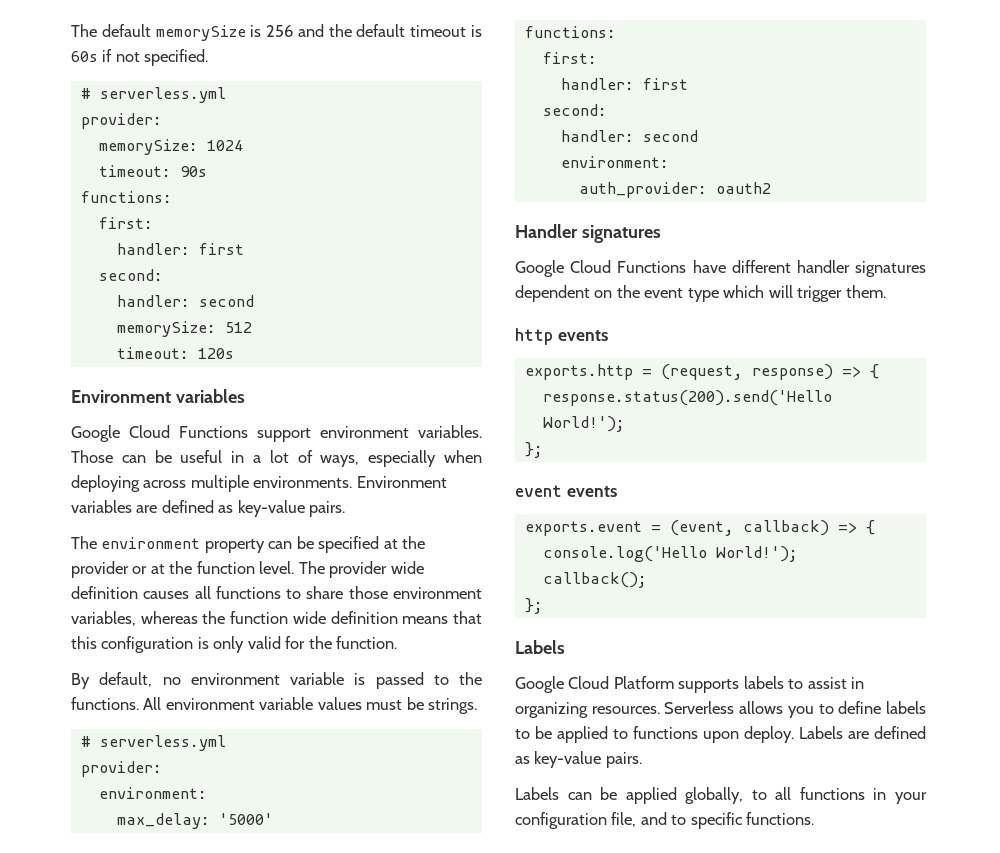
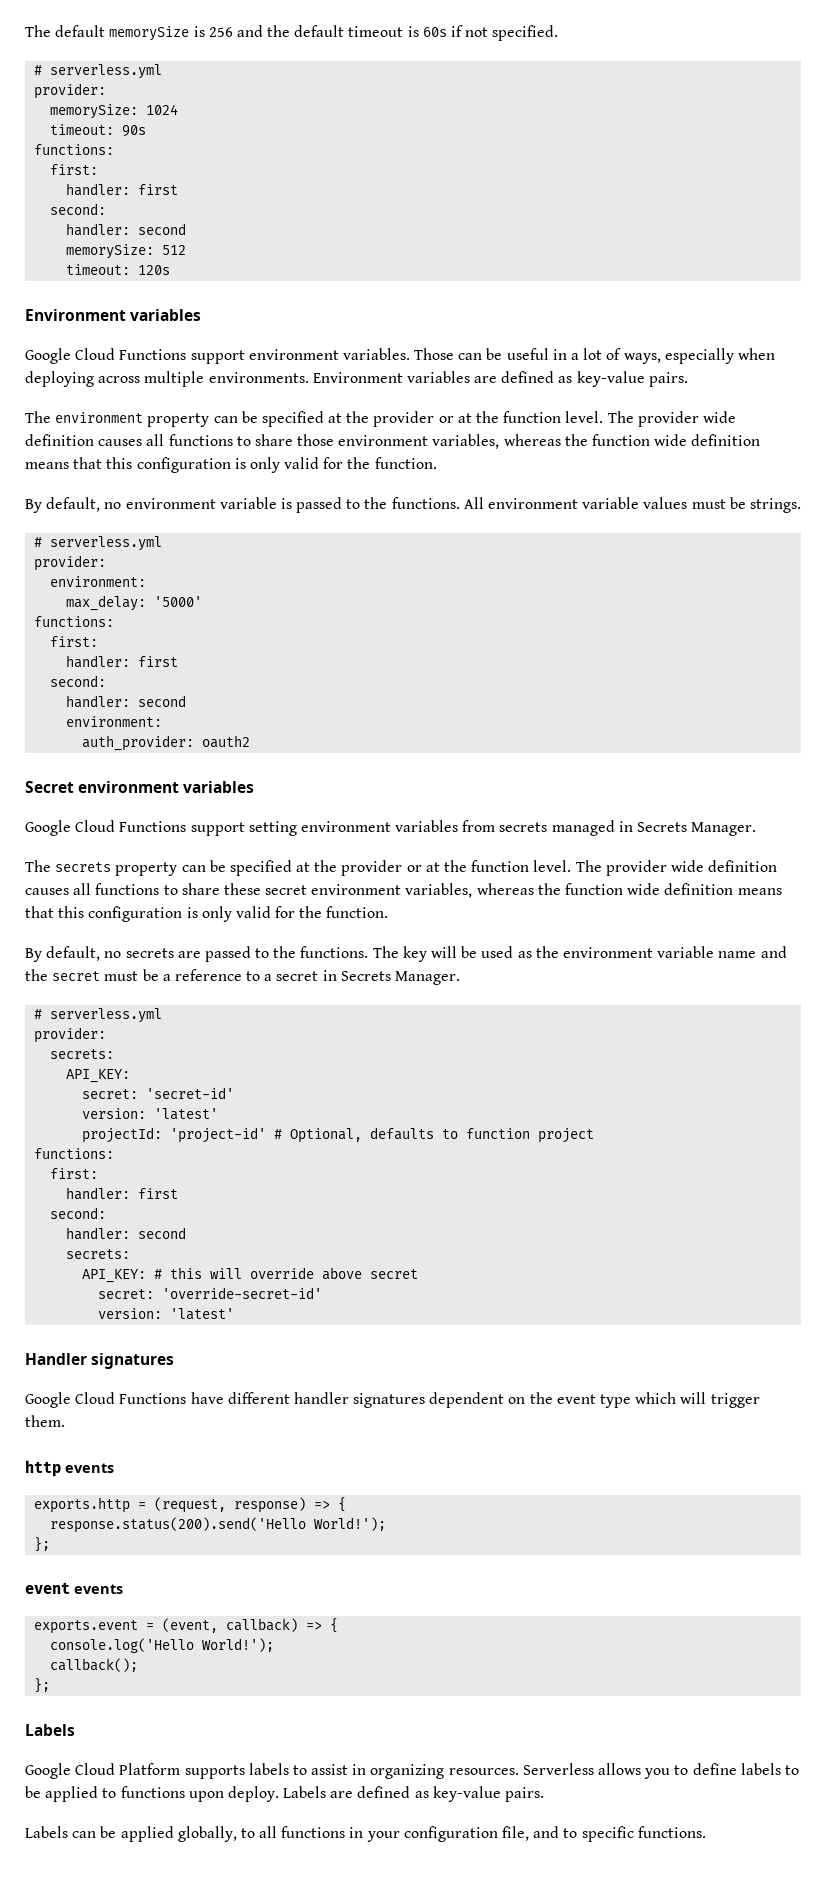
(771, 188) none -> [25,781,255,793] [25,820,757,836] [25,860,778,876] [25,883,782,898] [25,906,389,922] [25,946,787,962] [25,969,461,985] [34,1008,163,1023] [34,1027,107,1043] [50,1049,115,1059] [66,1069,131,1083] [82,1087,235,1099] [82,1108,219,1120] [82,1127,595,1143] [34,1148,115,1159] [50,1168,99,1179] [66,1187,179,1200] [50,1207,107,1219] [66,1227,187,1240] [66,1249,131,1259] [82,1267,419,1283] [98,1287,323,1299] [98,1308,235,1320] // Secret environment variables // Google Cloud Functions support setting environment variables from secrets managed in Secrets Manager. // The secrets property can be specified at the provider or at the function level. The provider wide definition causes all functions to share these secret environment variables, whereas the function wide definition means that this configuration is only valid for the function. // By default, no secrets are passed to the functions. The key will be used as the environment variable name and the secret must be a reference to a secret in Secrets Manager. // # serverless.yml // provider: // secrets: // API_KEY: // secret: 'secret-id' // version: 'latest' // projectId: 'project-id' # Optional, defaults to function project // functions: // first: // handler: first // second: // handler: second // secrets: // API_KEY: # this will override above secret // secret: 'override-secret-id' // version: 'latest'

